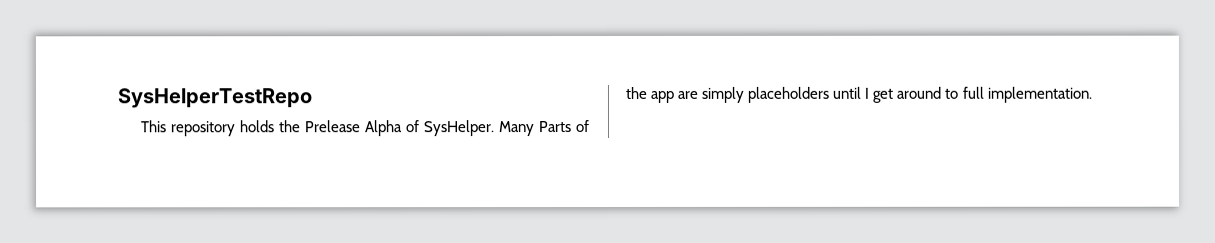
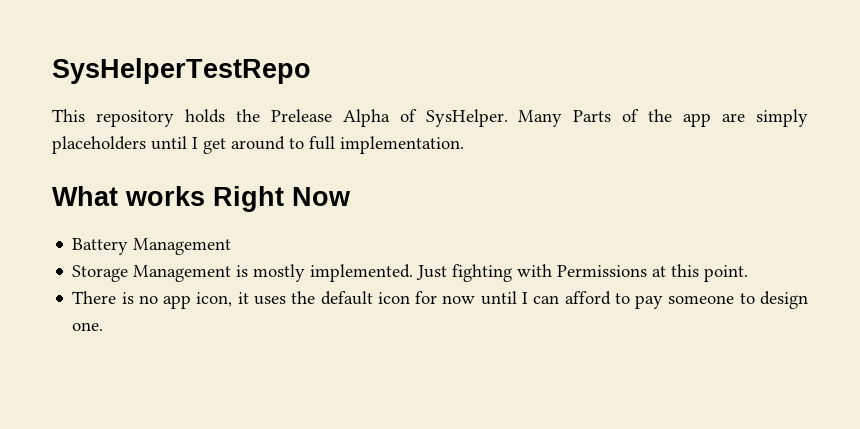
(1092, 94) none -> [52,186,351,212] [72,238,232,255] [72,264,749,282] [72,291,809,309] [72,322,104,331] // What works Right Now // Battery Management // Storage Management is mostly implemented. Just fighting with Permissions at this point. // There is no app icon, it uses the default icon for now until I can afford to pay someone to design one.

